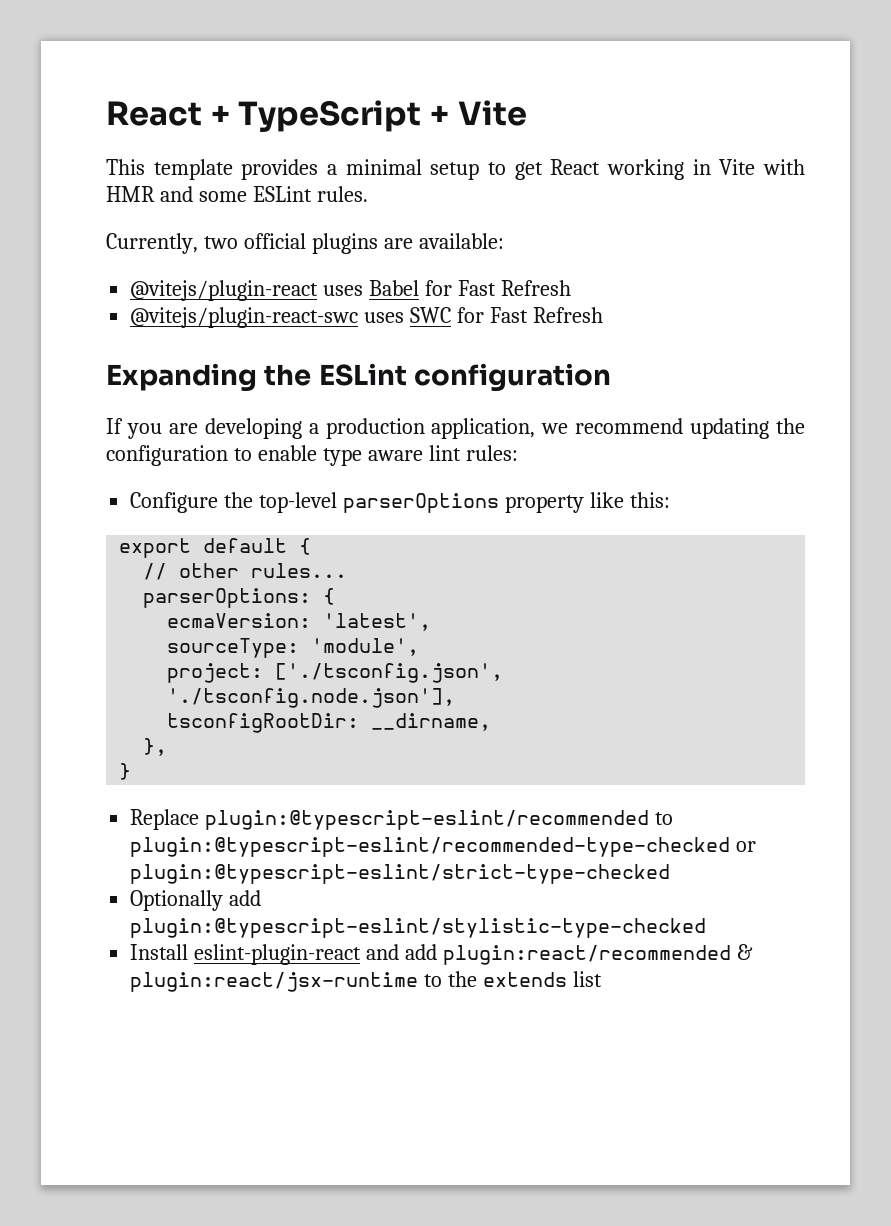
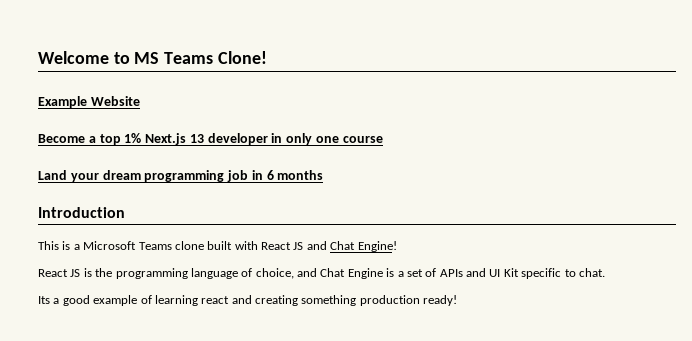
[106,100,527,132] [106,159,805,180] [106,186,368,202] [106,233,504,254] [130,280,571,301] [130,307,603,328] [106,363,612,391] [106,418,805,439] [106,445,518,466] [130,492,670,513] [119,538,312,558] [143,563,348,580] [143,588,336,608] [167,613,432,631] [167,638,420,658] [167,663,504,683] [167,688,456,708] [167,713,492,733] [143,738,168,756] [119,763,132,780] [130,809,674,830] [130,837,757,857] [130,864,671,884] [130,890,262,911] [130,918,707,938] [130,944,753,965] [130,971,602,992] React + TypeScript + Vite // This template provides a minimal setup to get React working in Vite with HMR and some ESLint rules. // Currently, two official plugins are available: // @vitejs/plugin-react uses Babel for Fast Refresh // @vitejs/plugin-react-swc uses SWC for Fast Refresh // Expanding the ESLint configuration // If you are developing a production application, we recommend updating the configuration to enable type aware lint rules: // Configure the top-level parserOptions property like this: // export default { // // other rules... // parserOptions: { // ecmaVersion: 'latest', // sourceType: 'module', // project: ['./tsconfig.json', './tsconfig.node.json'], // tsconfigRootDir: __dirname, // }, // } // Replace plugin:@typescript-eslint/recommended to plugin:@typescript-eslint/recommended-type-checked or plugin:@typescript-eslint/strict-type-checked // Optionally add plugin:@typescript-eslint/stylistic-type-checked // Install eslint-plugin-react and add plugin:react/recommended & plugin:react/jsx-runtime to the extends list -> [38,51,267,64] [38,96,140,108] [38,133,383,145] [38,170,324,182] [38,207,125,218] [38,241,397,252] [38,268,605,279] [38,295,458,306] Welcome to MS Teams Clone! // Example Website // Become a top 1% Next.js 13 developer in only one course // Land your dream programming job in 6 months // Introduction // This is a Microsoft Teams clone built with React JS and Chat Engine! // React JS is the programming language of choice, and Chat Engine is a set of APIs and UI Kit specific to chat. // Its a good example of learning react and creating something production ready!

